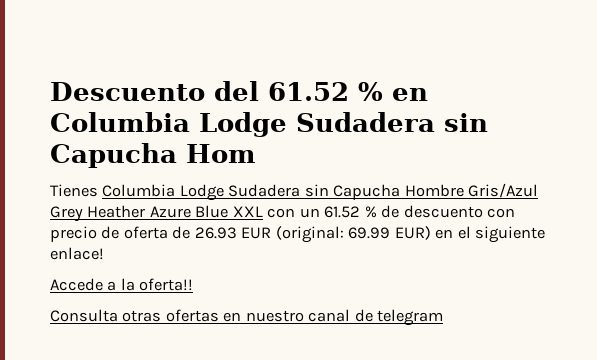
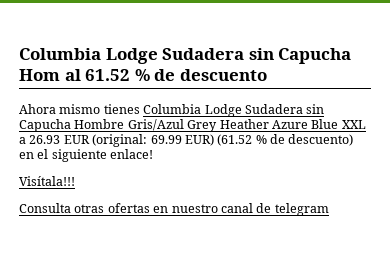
[50,81,428,101] Descuento del 61.52 % en -> (19, 54) none
[50,184,98,197] // Tienes -> [64,69,267,81] [19,104,140,114] al 61.52 % de descuento // Ahora mismo tienes
[267,205,516,218] [50,226,191,242] con un 61.52 % de descuento con precio de oferta de -> [19,137,26,144] a
(431, 233) none -> [217,134,354,146] (61.52 % de descuento)
[50,278,194,291] Accede a la oferta!! -> [19,176,75,186] Visítala!!!

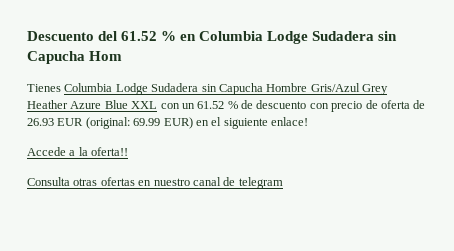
(19, 54) none -> [27,31,197,41] Descuento del 61.52 % en
[64,69,267,81] [19,104,140,114] al 61.52 % de descuento // Ahora mismo tienes -> [27,84,61,92] // Tienes
[19,137,26,144] a -> [160,100,426,112] con un 61.52 % de descuento con precio de oferta de
[217,134,354,146] (61.52 % de descuento) -> (193, 123) none
[19,176,75,186] Visítala!!! -> [27,147,129,156] Accede a la oferta!!

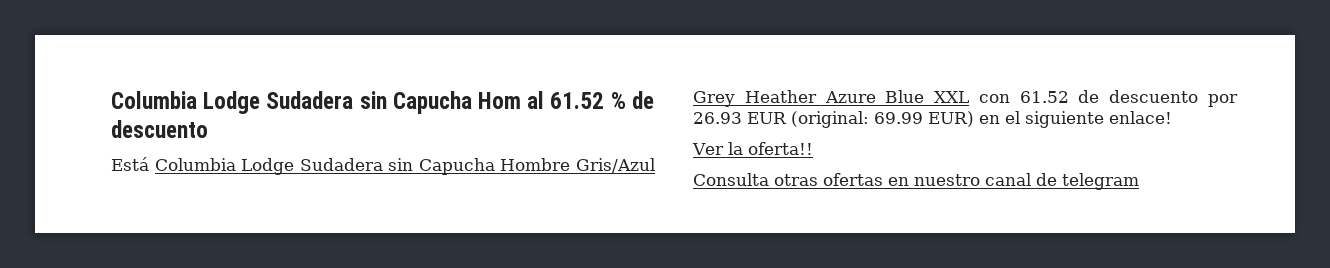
[27,31,197,41] Descuento del 61.52 % en -> (111, 100) none
[27,84,61,92] // Tienes -> [527,91,654,109] [111,120,208,138] [111,157,149,171] al 61.52 % de descuento // Está
[181,100,426,112] un 61.52 % de descuento con precio de oferta de -> [1019,90,1238,107] 61.52 de descuento por
[27,147,76,156] Accede a -> [692,143,724,155] Ver

